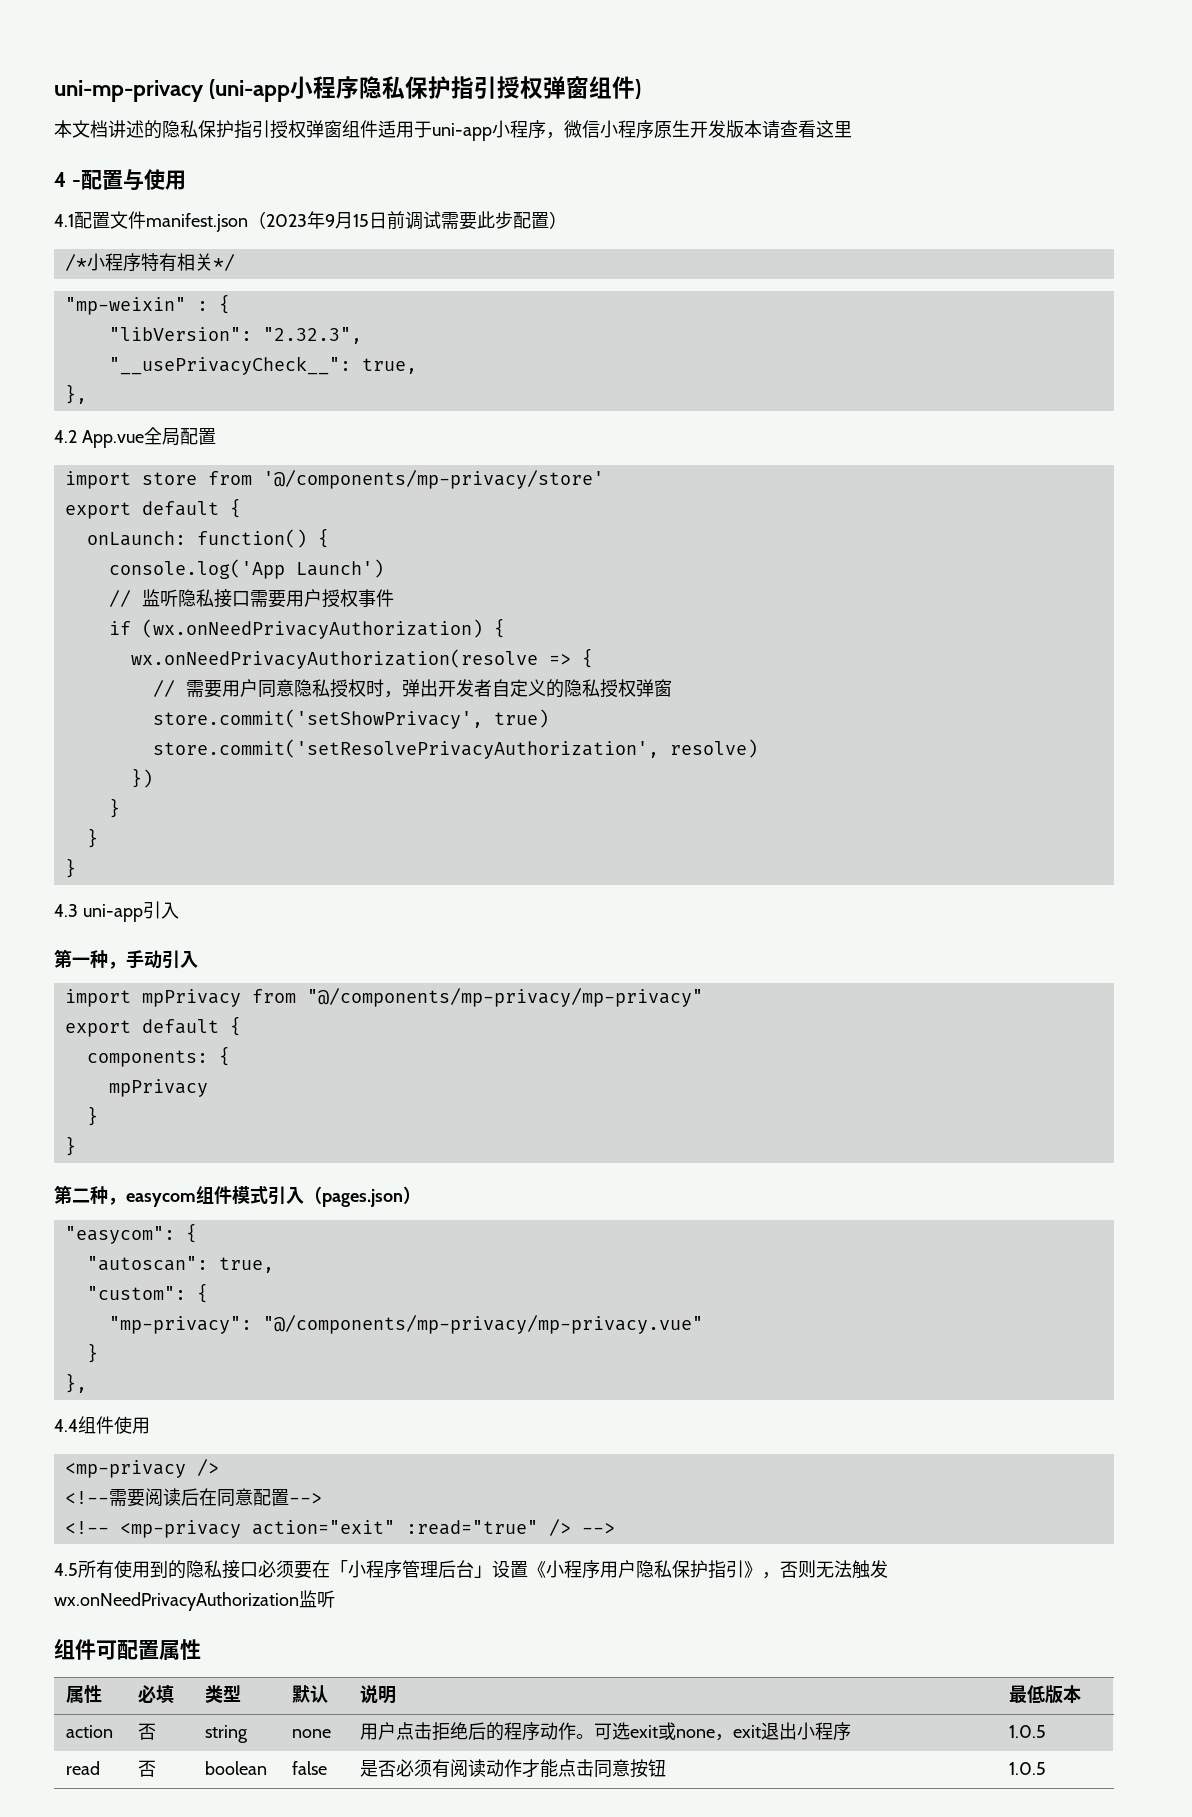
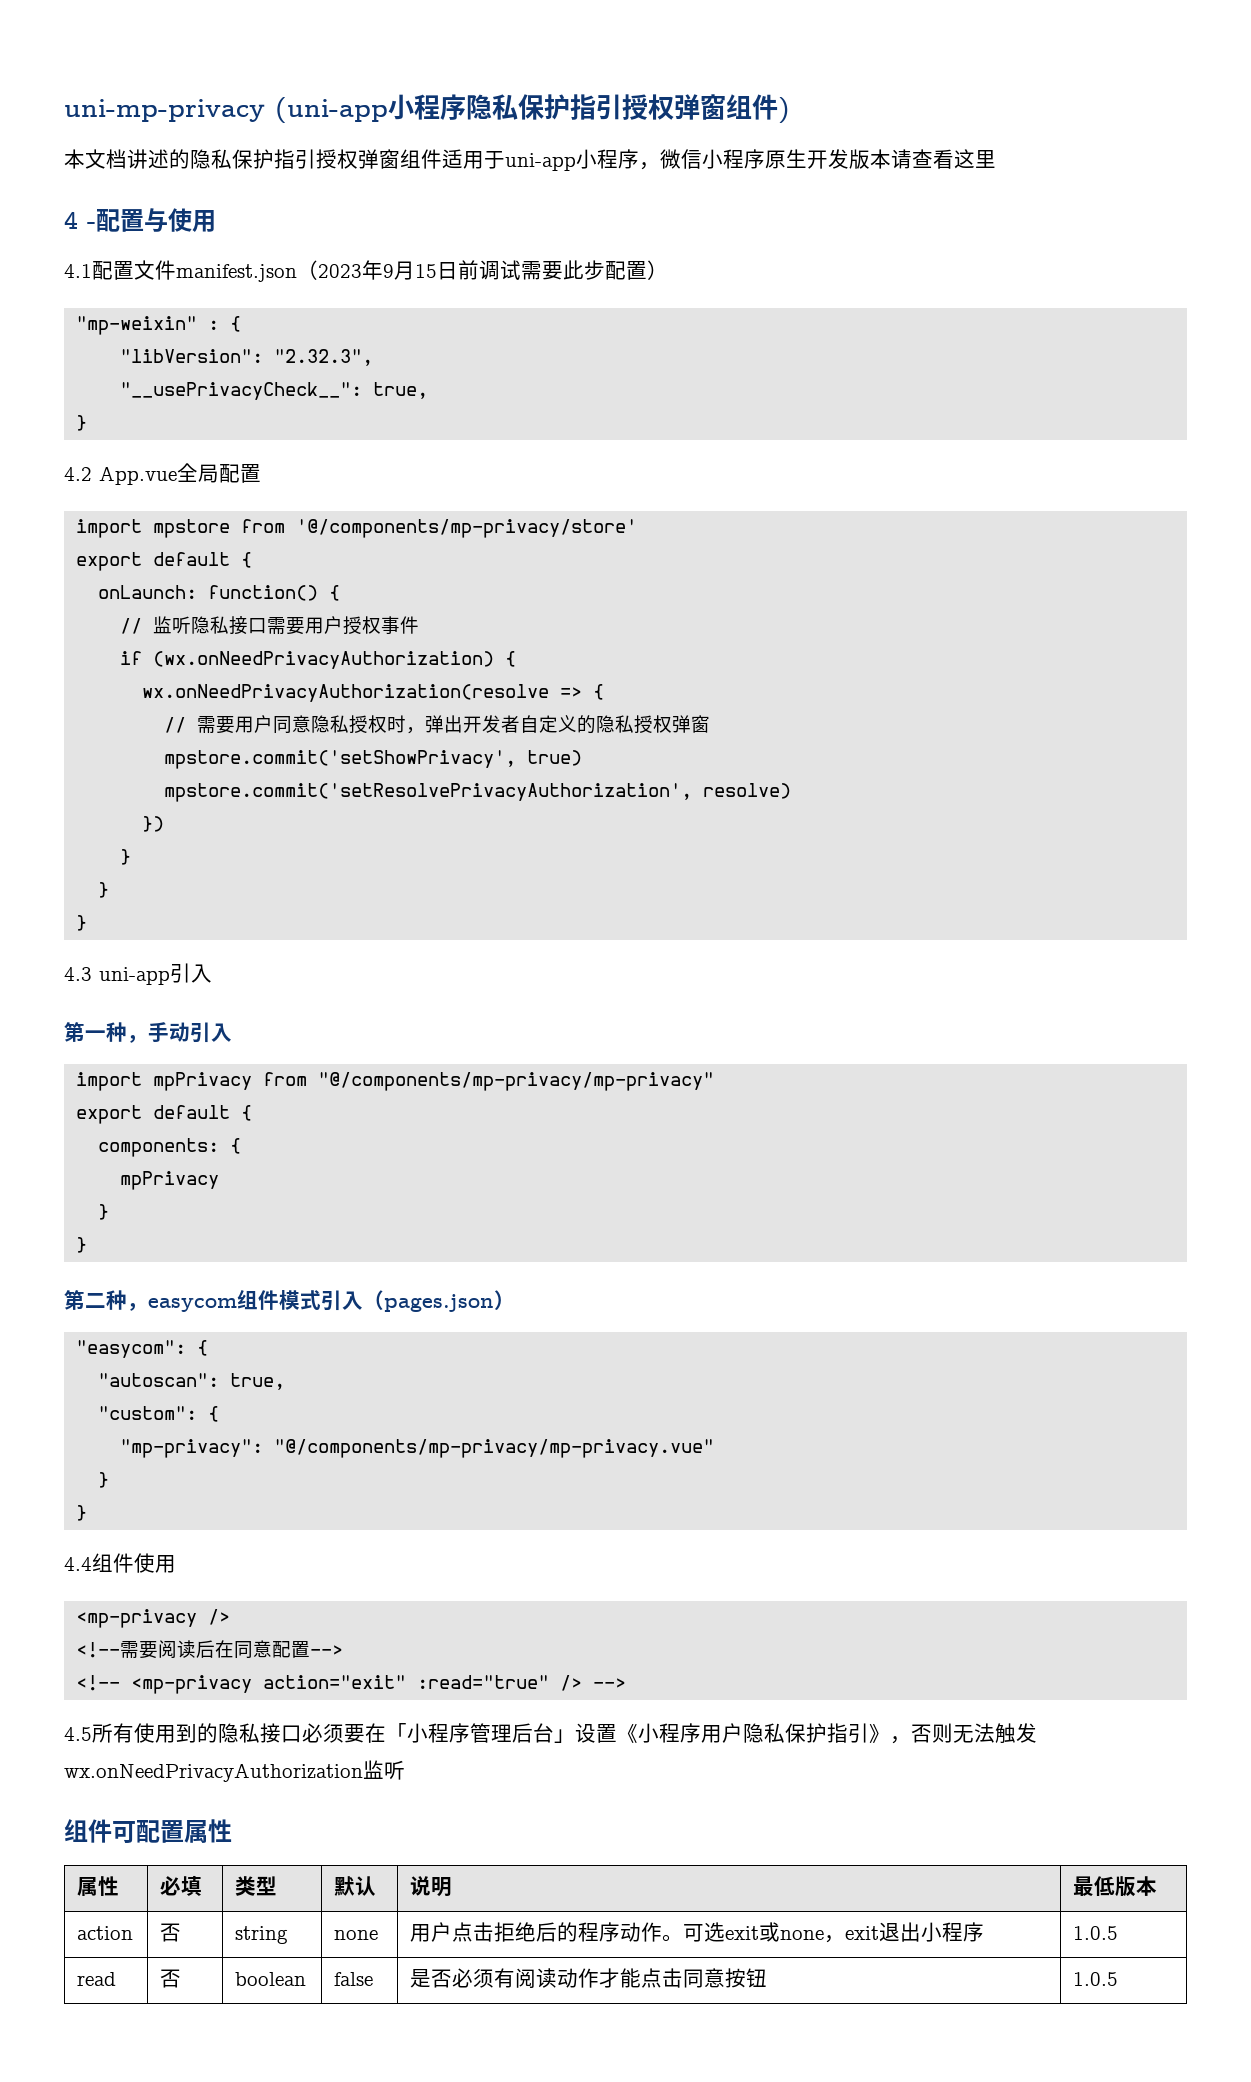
[64,253,235,272] // /*小程序特有相关*/ -> (668, 270) none
[64,384,87,404] }, -> [76,415,88,431] }
[141,472,197,485] store -> [153,519,231,538] mpstore
[108,559,384,579] // console.log('App Launch') -> (341, 593) none
[152,709,483,729] store.commit('setShowPrivacy', -> [164,750,517,769] mpstore.commit('setShowPrivacy',
[152,739,659,759] store.commit('setResolvePrivacyAuthorization', -> [164,783,693,802] mpstore.commit('setResolvePrivacyAuthorization',
[64,1373,87,1393] }, -> [76,1505,88,1521] }

